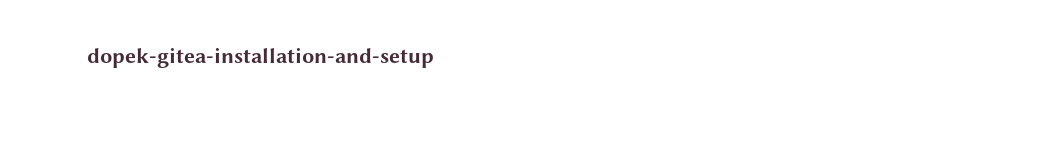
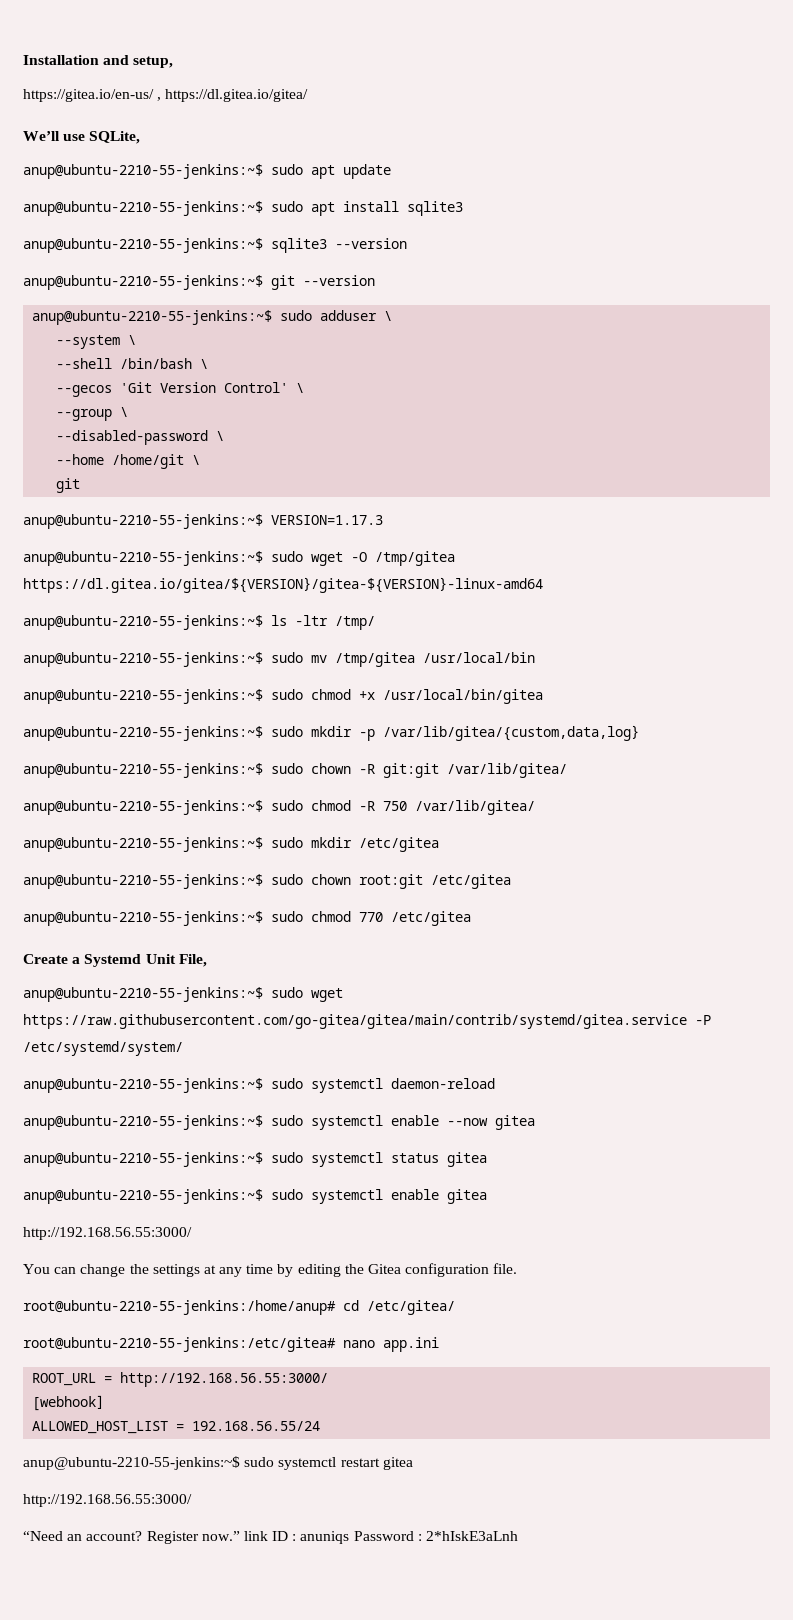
[87,47,434,68] dopek-gitea-installation-and-setup -> [23,55,174,68] [23,89,309,102] [23,131,141,144] [23,164,391,179] [23,201,463,216] [23,238,407,253] [23,275,375,290] [32,310,393,325] [56,335,137,349] [56,358,209,369] [56,382,305,397] [56,407,129,421] [56,430,225,445] [56,454,201,469] [56,478,81,493] [23,514,383,529] [23,551,455,566] [23,577,543,593] [23,615,375,630] [23,652,535,667] [23,689,543,704] [23,725,639,741] [23,763,567,778] [23,800,535,815] [23,837,439,852] [23,874,511,889] [23,911,471,926] [23,954,207,967] [23,987,343,1002] [23,1014,711,1029] [23,1041,183,1056] [23,1078,495,1093] [23,1115,535,1130] [23,1152,487,1167] [23,1189,487,1204] [23,1227,192,1240] [23,1263,518,1277] [23,1300,455,1315] [23,1337,439,1352] [32,1372,329,1387] [32,1395,105,1411] [32,1421,321,1434] [23,1456,413,1470] [23,1494,192,1507] [23,1531,519,1544] Installation and setup, // https://gitea.io/en-us/ , https://dl.gitea.io/gitea/ // We’ll use SQLite, // anup@ubuntu-2210-55-jenkins:~$ sudo apt update // anup@ubuntu-2210-55-jenkins:~$ sudo apt install sqlite3 // anup@ubuntu-2210-55-jenkins:~$ sqlite3 --version // anup@ubuntu-2210-55-jenkins:~$ git --version // anup@ubuntu-2210-55-jenkins:~$ sudo adduser \ // --system \ // --shell /bin/bash \ // --gecos 'Git Version Control' \ // --group \ // --disabled-password \ // --home /home/git \ // git // anup@ubuntu-2210-55-jenkins:~$ VERSION=1.17.3 // anup@ubuntu-2210-55-jenkins:~$ sudo wget -O /tmp/gitea https://dl.gitea.io/gitea/${VERSION}/gitea-${VERSION}-linux-amd64 // anup@ubuntu-2210-55-jenkins:~$ ls -ltr /tmp/ // anup@ubuntu-2210-55-jenkins:~$ sudo mv /tmp/gitea /usr/local/bin // anup@ubuntu-2210-55-jenkins:~$ sudo chmod +x /usr/local/bin/gitea // anup@ubuntu-2210-55-jenkins:~$ sudo mkdir -p /var/lib/gitea/{custom,data,log} // anup@ubuntu-2210-55-jenkins:~$ sudo chown -R git:git /var/lib/gitea/ // anup@ubuntu-2210-55-jenkins:~$ sudo chmod -R 750 /var/lib/gitea/ // anup@ubuntu-2210-55-jenkins:~$ sudo mkdir /etc/gitea // anup@ubuntu-2210-55-jenkins:~$ sudo chown root:git /etc/gitea // anup@ubuntu-2210-55-jenkins:~$ sudo chmod 770 /etc/gitea // Create a Systemd Unit File, // anup@ubuntu-2210-55-jenkins:~$ sudo wget https://raw.githubusercontent.com/go-gitea/gitea/main/contrib/systemd/gitea.service -P /etc/systemd/system/ // anup@ubuntu-2210-55-jenkins:~$ sudo systemctl daemon-reload // anup@ubuntu-2210-55-jenkins:~$ sudo systemctl enable --now gitea // anup@ubuntu-2210-55-jenkins:~$ sudo systemctl status gitea // anup@ubuntu-2210-55-jenkins:~$ sudo systemctl enable gitea // http://192.168.56.55:3000/ // You can change the settings at any time by editing the Gitea configuration file. // root@ubuntu-2210-55-jenkins:/home/anup# cd /etc/gitea/ // root@ubuntu-2210-55-jenkins:/etc/gitea# nano app.ini // ROOT_URL = http://192.168.56.55:3000/ // [webhook] // ALLOWED_HOST_LIST = 192.168.56.55/24 // anup@ubuntu-2210-55-jenkins:~$ sudo systemctl restart gitea // http://192.168.56.55:3000/ // “Need an account? Register now.” link ID : anuniqs Password : 2*hIskE3aLnh

